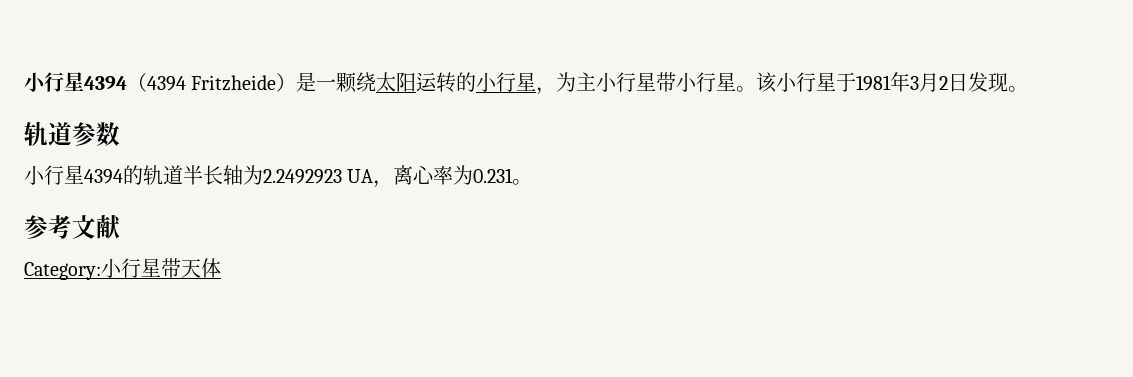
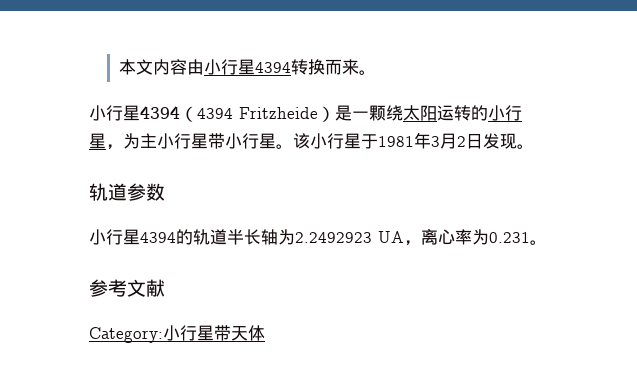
(24, 82) none -> [118,59,376,75] 本文内容由小行星4394转换而来。 //

